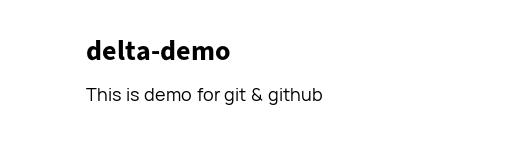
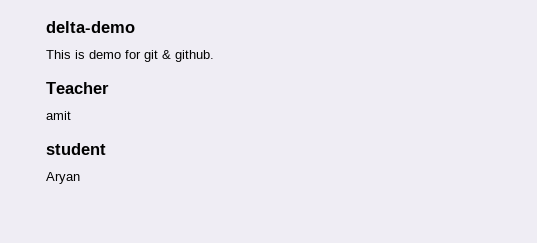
[268,88,324,105] github -> [175,50,214,62] [46,82,109,94] [46,111,71,120] [46,143,106,155] [46,172,80,184] github. // Teacher // amit // student // Aryan

